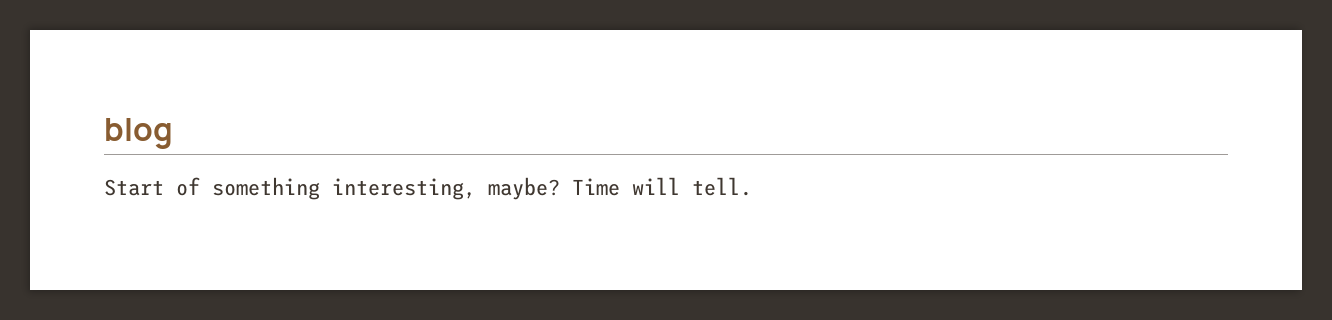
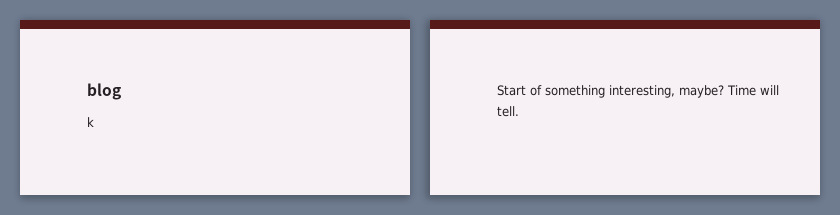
(173, 133) none -> [87,117,94,127] // k

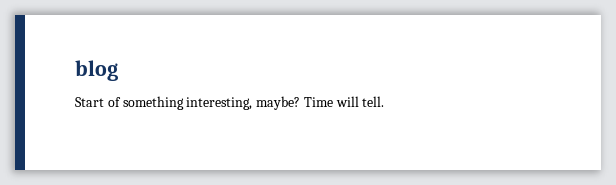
[87,117,94,127] // k -> (118, 70) none

